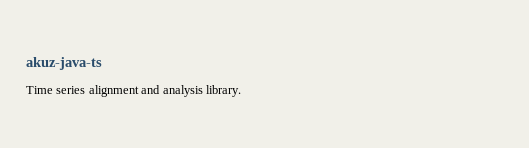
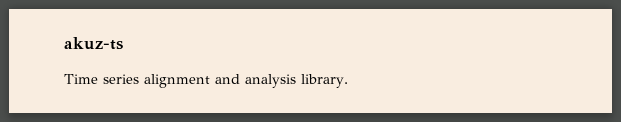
[26,57,102,70] akuz-java-ts -> [64,37,123,50] akuz-ts

